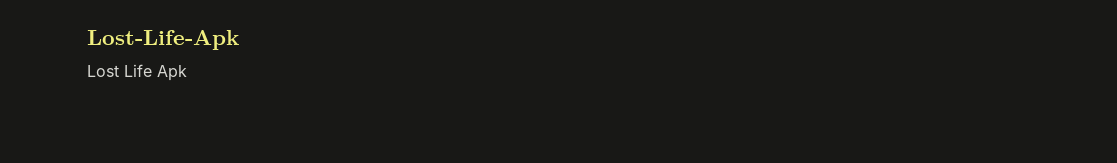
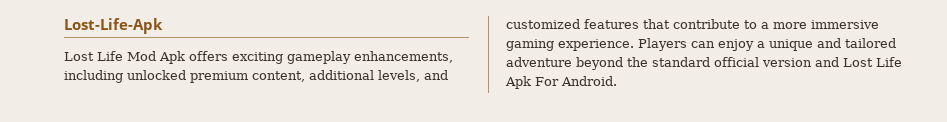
[157,65,187,81] Apk -> [127,51,453,64] [64,70,448,83] [506,19,879,29] [506,38,896,51] [506,57,902,70] [505,76,617,89] Mod Apk offers exciting gameplay enhancements, including unlocked premium content, additional levels, and customized features that contribute to a more immersive gaming experience. Players can enjoy a unique and tailored adventure beyond the standard official version and Lost Life Apk For Android.

